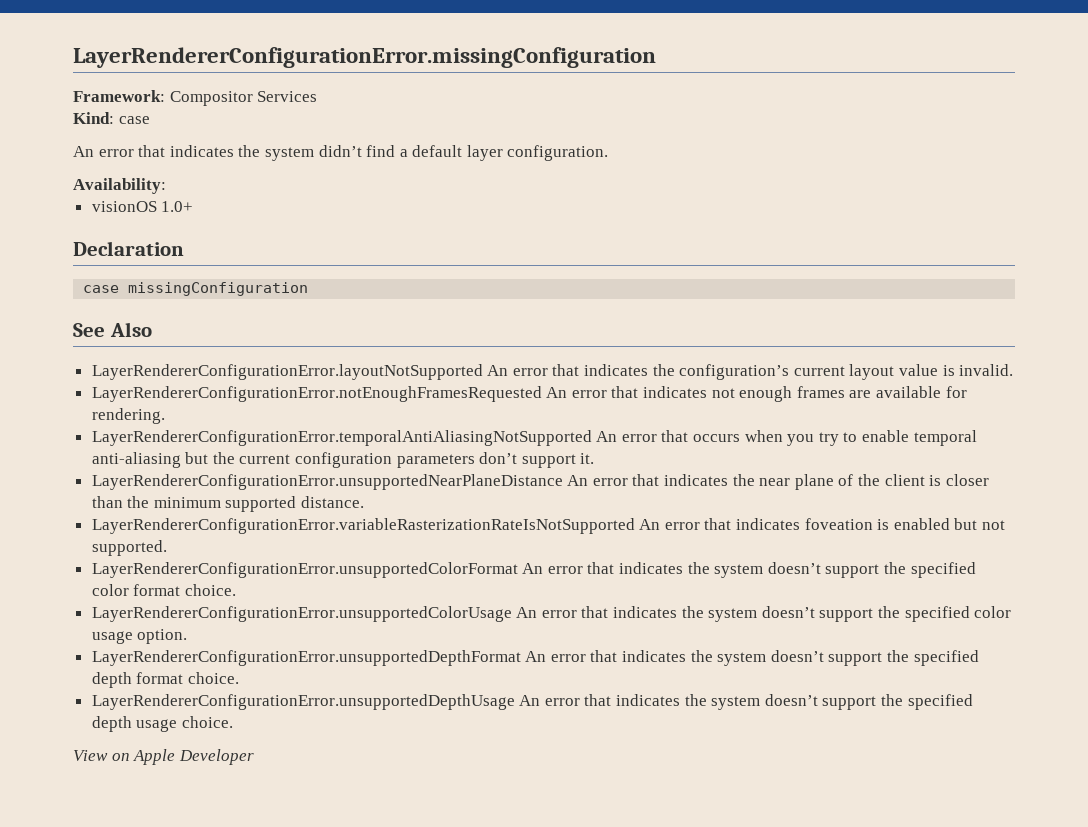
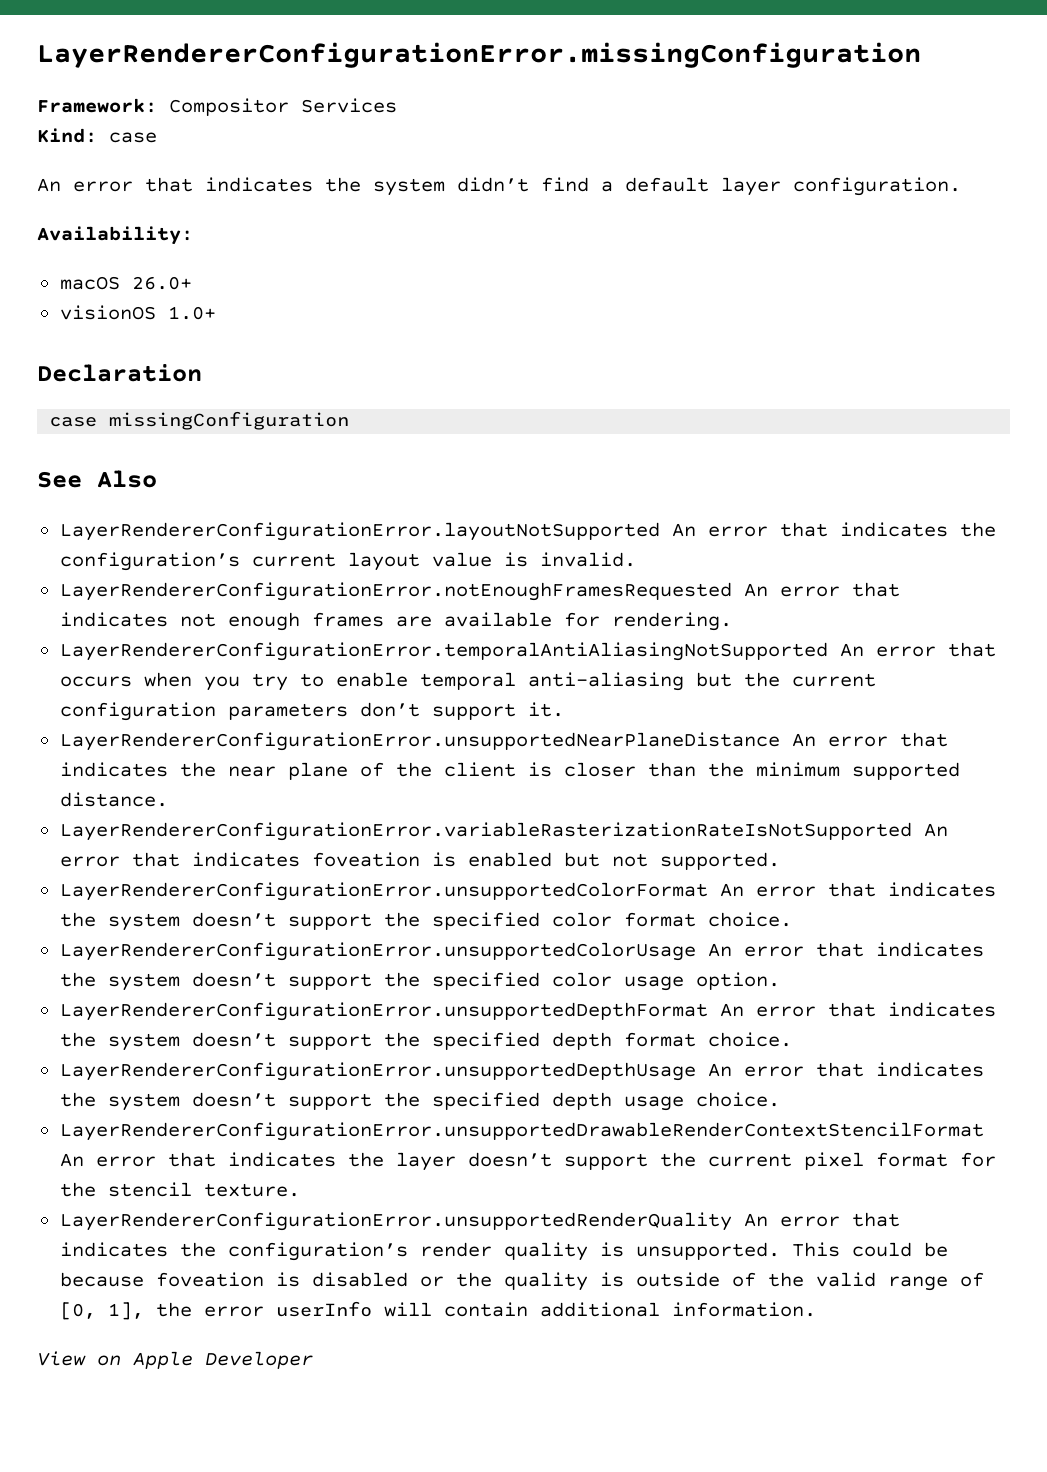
(166, 186) none -> [59,276,192,290] // macOS 26.0+
(233, 722) none -> [59,1122,984,1141] [59,1152,996,1171] [59,1182,300,1197] [59,1212,900,1231] [59,1242,948,1261] [59,1272,984,1291] [59,1301,816,1320] // LayerRendererConfigurationError.unsupportedDrawableRenderContextStencilFormat An error that indicates the layer doesn’t support the current pixel format for the stencil texture. // LayerRendererConfigurationError.unsupportedRenderQuality An error that indicates the configuration’s render quality is unsupported. This could be because foveation is disabled or the quality is outside of the valid range of [0, 1], the error userInfo will contain additional information.

